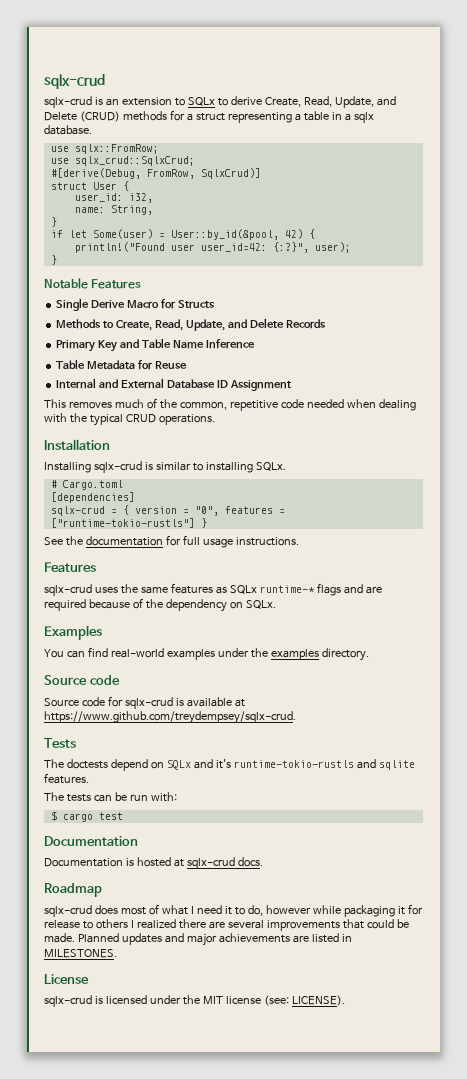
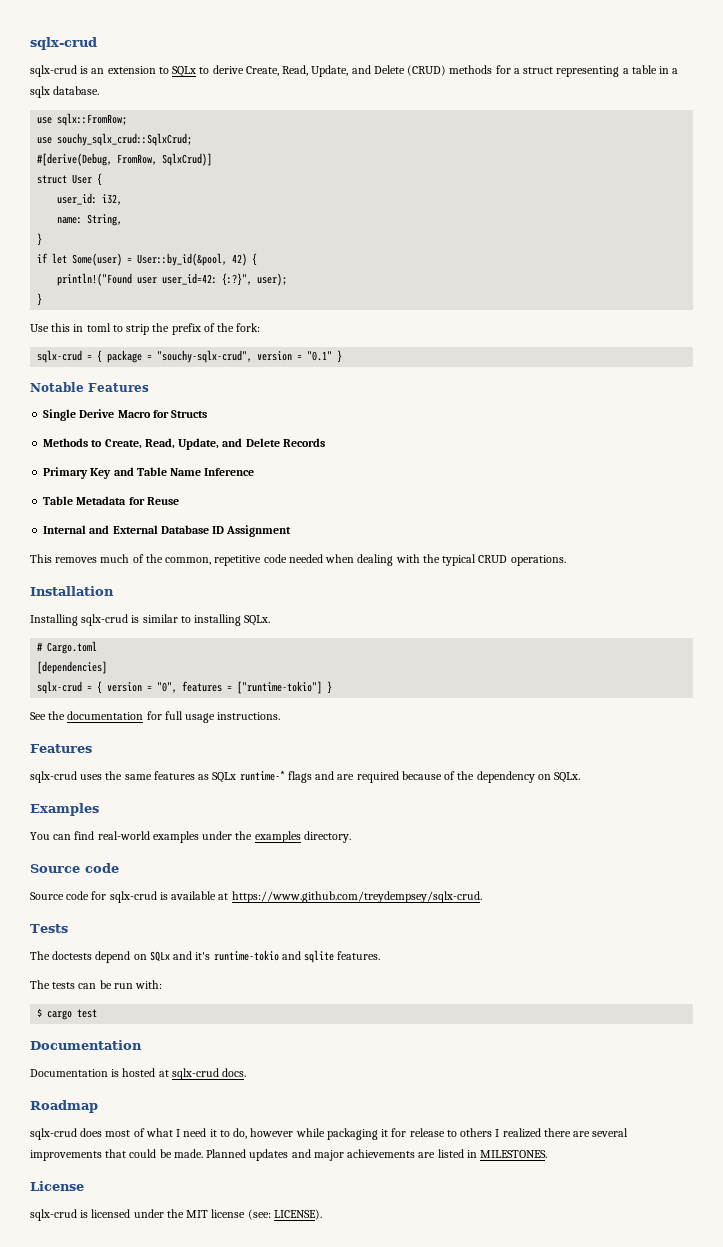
[74,156,195,166] sqlx_crud::SqlxCrud; -> [57,133,193,146] souchy_sqlx_crud::SqlxCrud;
(57, 260) none -> [30,323,261,335] [37,350,343,363] // Use this in toml to strip the prefix of the fork: // sqlx-crud = { package = "souchy-sqlx-crud", version = "0.1" }
[50,518,195,528] ["runtime-tokio-rustls"] -> [237,681,323,694] ["runtime-tokio"]
[233,760,354,768] runtime-tokio-rustls -> [213,950,279,961] runtime-tokio

